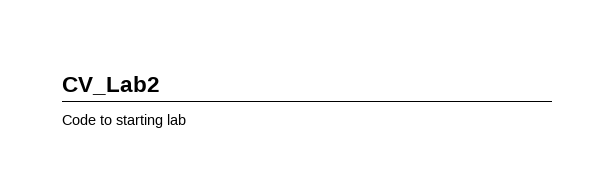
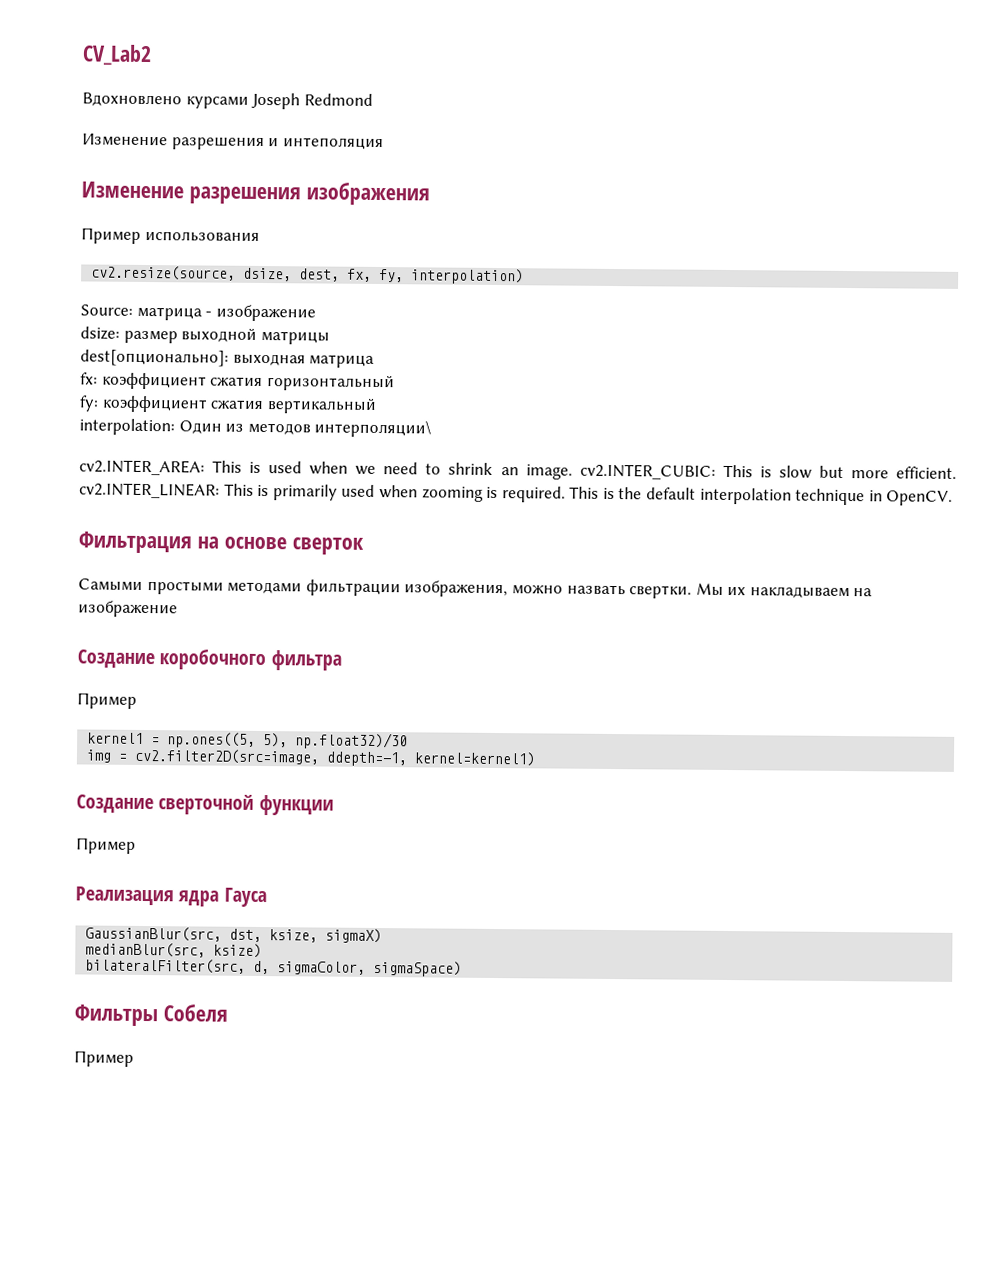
[62,114,186,128] Code to starting lab -> [82,92,373,110] [82,133,384,151] [81,181,430,206] [81,227,260,244] [91,265,525,285] [80,304,316,322] [80,326,330,345] [80,349,375,368] [80,372,395,392] [79,395,377,414] [79,418,432,438] [79,459,957,480] [79,482,954,506] [78,531,364,555] [78,578,873,600] [78,600,178,618] [77,649,342,671] [77,692,137,709] [87,732,409,750] [86,748,537,767] [76,794,334,816] [76,837,136,854] [75,886,267,908] [85,926,383,944] [85,942,263,959] [85,958,463,977] [74,1004,228,1027] [74,1050,134,1067] Вдохновлено курсами Joseph Redmond // Изменение разрешения и интеполяция // Изменение разрешения изображения // Пример использования // cv2.resize(source, dsize, dest, fx, fy, interpolation) // Source: матрица - изображение // dsize: размер выходной матрицы // dest[опционально]: выходная матрица // fx: коэффициент сжатия горизонтальный // fy: коэффициент сжатия вертикальный // interpolation: Один из методов интерполяции\ // cv2.INTER_AREA: This is used when we need to shrink an image. cv2.INTER_CUBIC: This is slow but more efficient. cv2.INTER_LINEAR: This is primarily used when zooming is required. This is the default interpolation technique in OpenCV. // Фильтрация на основе сверток // Самыми простыми методами фильтрации изображения, можно назвать свертки. Мы их накладываем на изображение // Создание коробочного фильтра // Пример // kernel1 = np.ones((5, 5), np.float32)/30 // img = cv2.filter2D(src=image, ddepth=-1, kernel=kernel1) // Создание сверточной функции // Пример // Реализация ядра Гауса // GaussianBlur(src, dst, ksize, sigmaX) // medianBlur(src, ksize) // bilateralFilter(src, d, sigmaColor, sigmaSpace) // Фильтры Собеля // Пример

